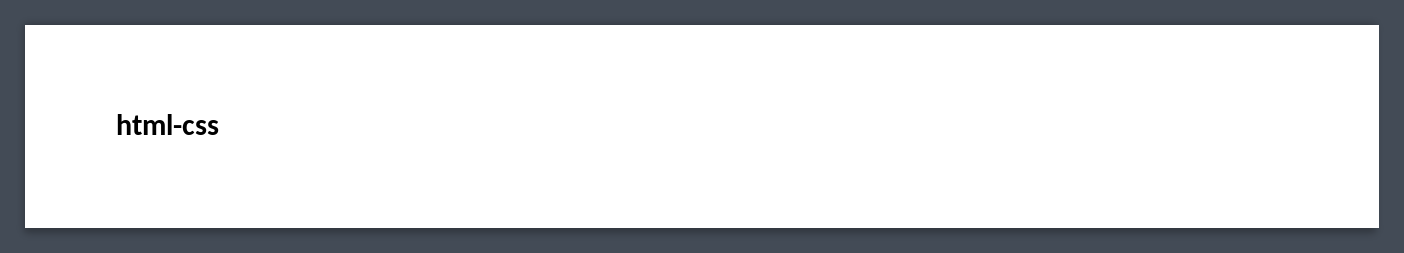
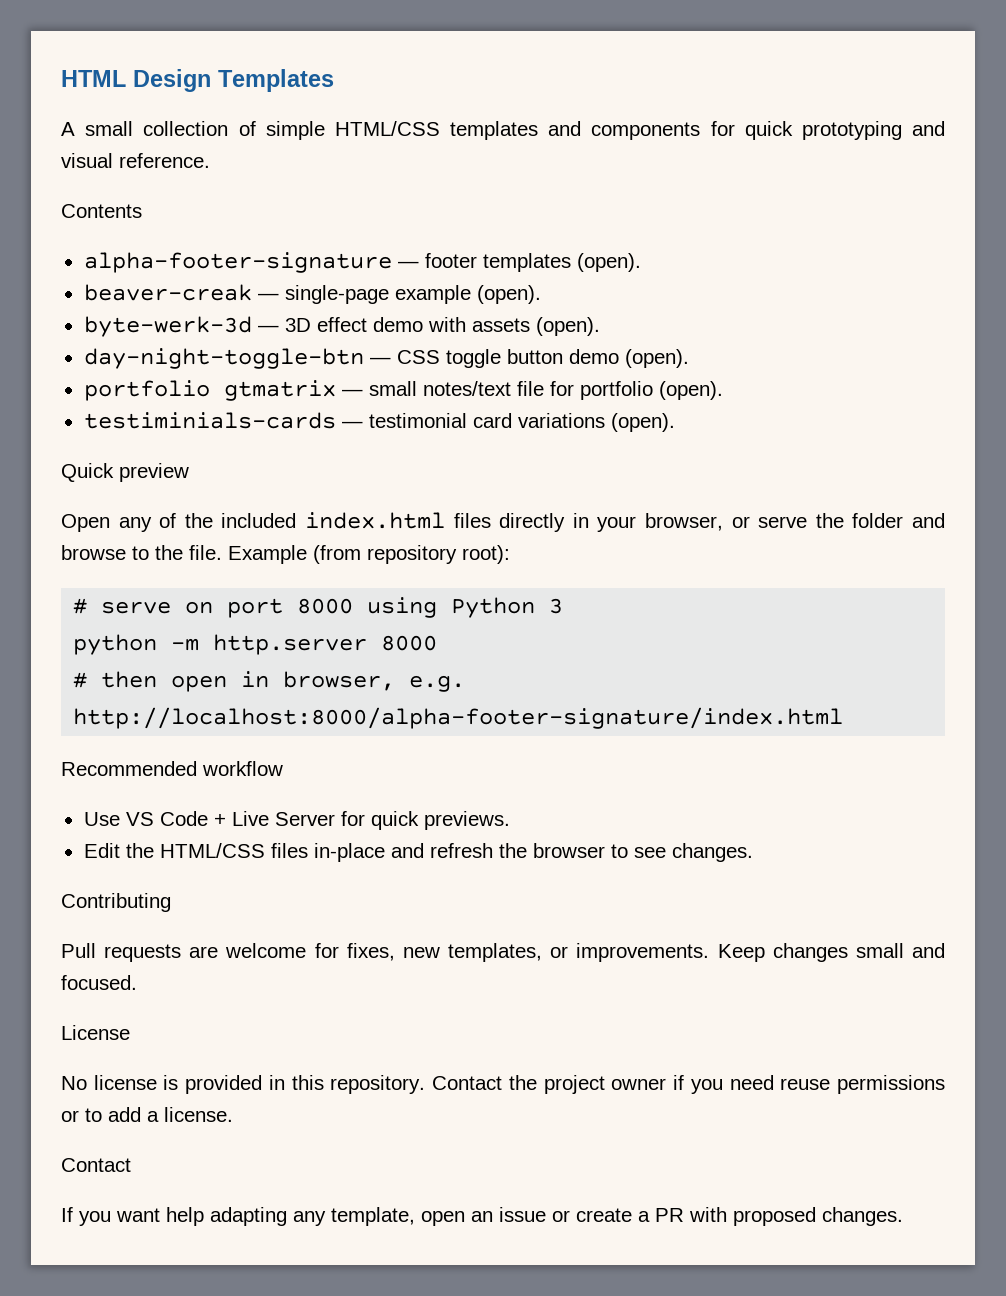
[116,114,219,135] html-css -> [61,69,334,92] [61,121,945,140] [61,153,210,168] [61,204,142,218] [83,252,641,273] [83,284,541,304] [83,316,600,337] [83,348,689,369] [83,380,723,401] [83,412,675,432] [61,463,189,482] [61,512,946,532] [61,545,510,564] [73,597,564,618] [73,634,438,655] [73,671,466,692] [73,707,844,729] [61,761,283,776] [83,811,510,830] [83,843,753,862] [61,893,171,912] [61,943,946,962] [61,975,137,990] [61,1025,130,1040] [61,1075,946,1094] [61,1107,233,1122] [61,1158,131,1172] [61,1207,903,1226] HTML Design Templates // A small collection of simple HTML/CSS templates and components for quick prototyping and visual reference. // Contents // alpha-footer-signature — footer templates (open). // beaver-creak — single-page example (open). // byte-werk-3d — 3D effect demo with assets (open). // day-night-toggle-btn — CSS toggle button demo (open). // portfolio gtmatrix — small notes/text file for portfolio (open). // testiminials-cards — testimonial card variations (open). // Quick preview // Open any of the included index.html files directly in your browser, or serve the folder and browse to the file. Example (from repository root): // # serve on port 8000 using Python 3 // python -m http.server 8000 // # then open in browser, e.g. http://localhost:8000/alpha-footer-signature/index.html // Recommended workflow // Use VS Code + Live Server for quick previews. // Edit the HTML/CSS files in-place and refresh the browser to see changes. // Contributing // Pull requests are welcome for fixes, new templates, or improvements. Keep changes small and focused. // License // No license is provided in this repository. Contact the project owner if you need reuse permissions or to add a license. // Contact // If you want help adapting any template, open an issue or create a PR with proposed changes.

